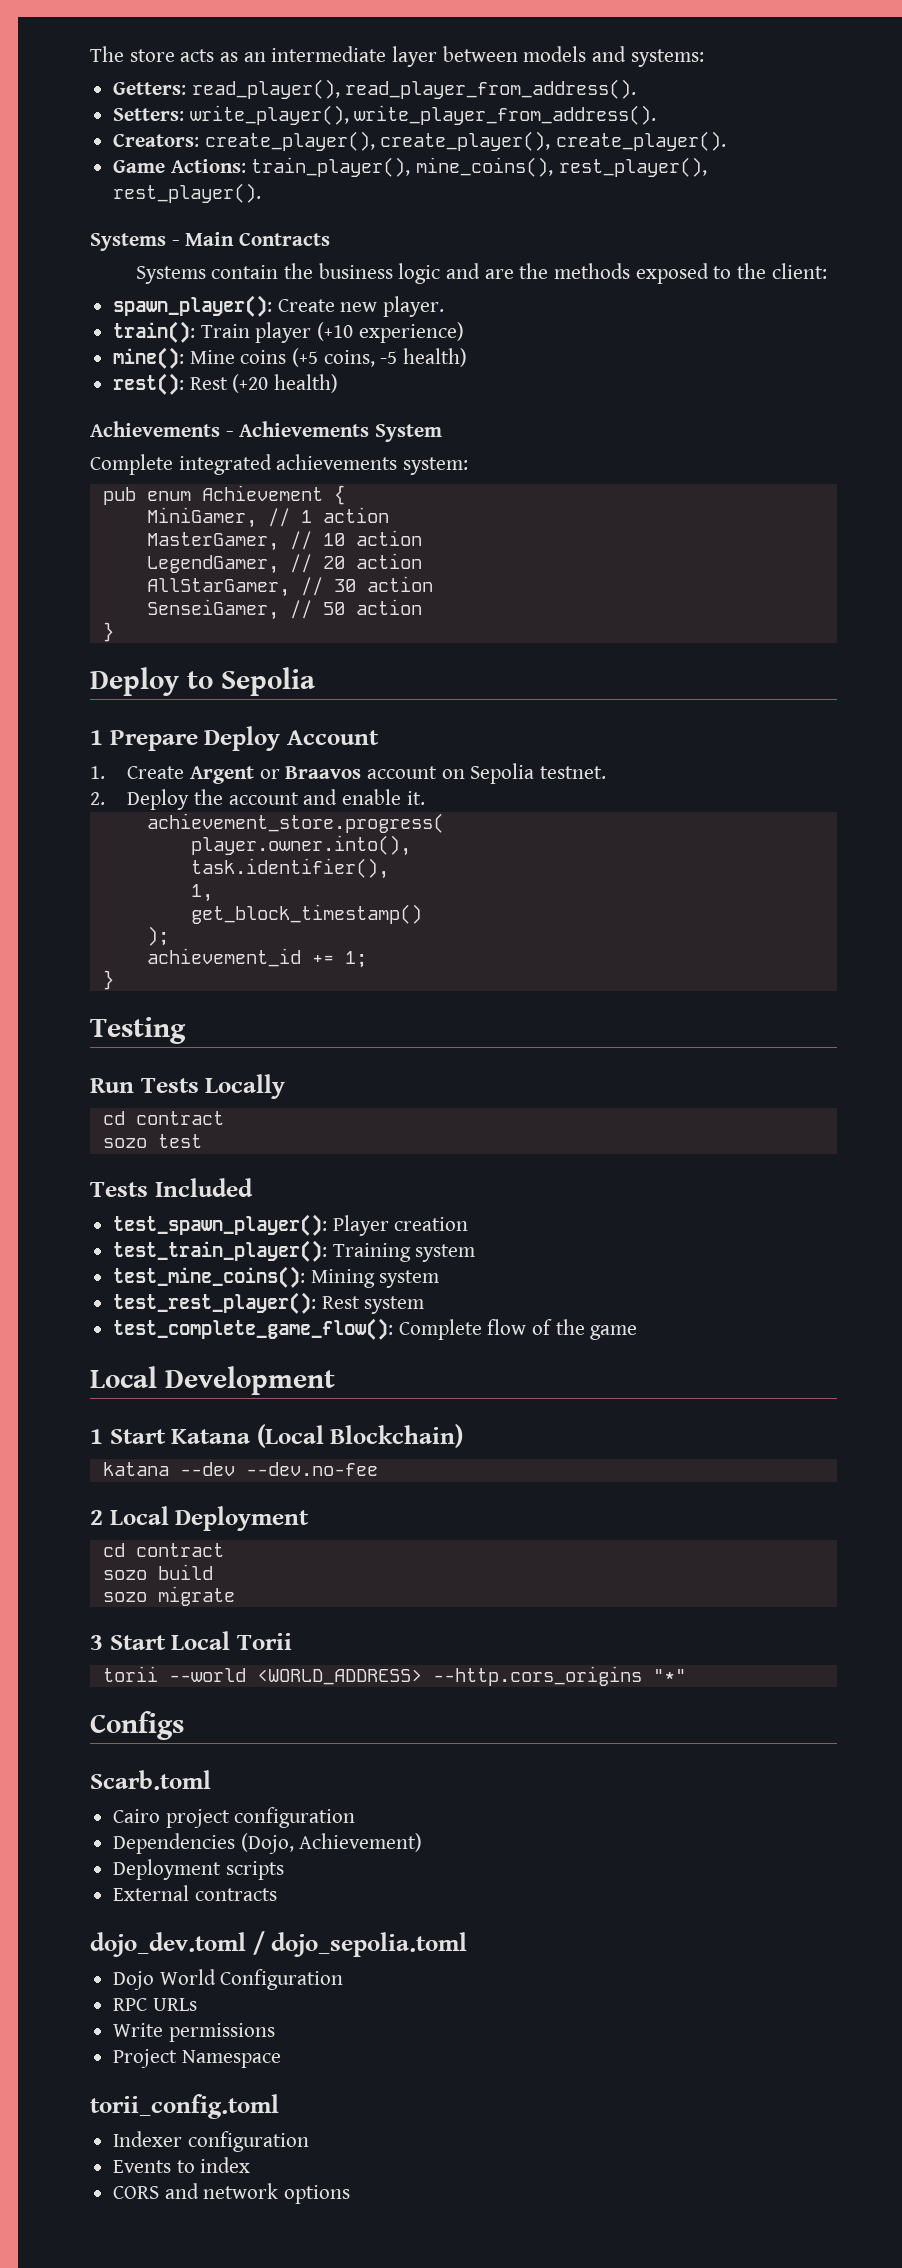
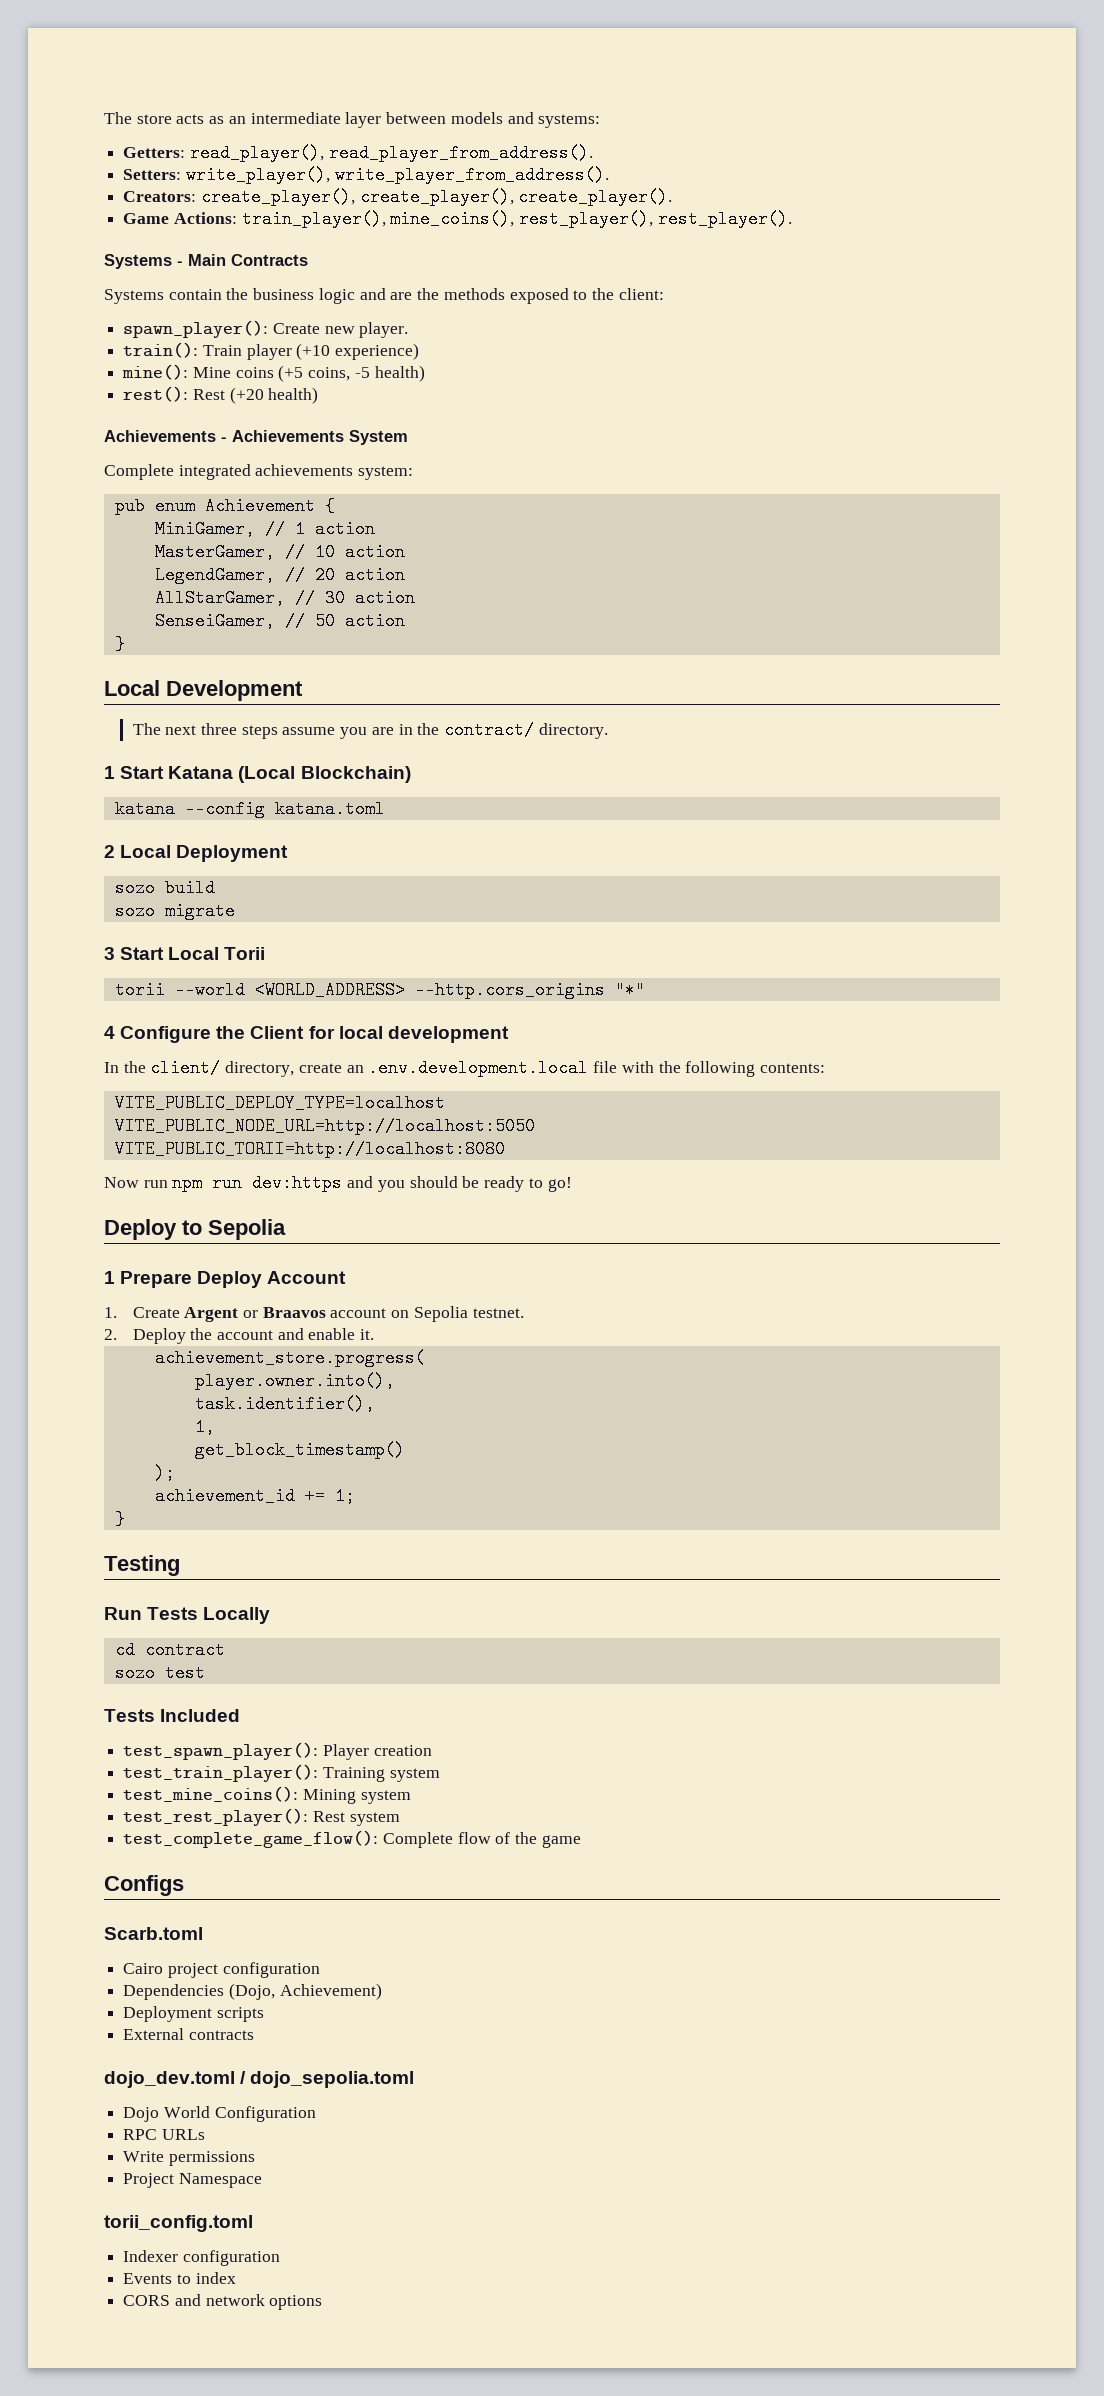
(114, 632) none -> [104,680,303,701] [132,721,608,739] [104,766,411,783] [114,800,385,818] [104,845,289,862] [114,879,215,897] [114,902,235,920] [104,947,266,960] [114,981,645,999] [104,1026,509,1043] [104,1059,825,1077] [114,1094,445,1112] [114,1117,535,1135] [114,1140,505,1158] [104,1174,572,1192] // Local Development // The next three steps assume you are in the contract/ directory. // 1 Start Katana (Local Blockchain) // katana --config katana.toml // 2 Local Deployment // sozo build // sozo migrate // 3 Start Local Torii // torii --world <WORLD_ADDRESS> --http.cors_origins "*" // 4 Configure the Client for local development // In the client/ directory, create an .env.development.local file with the following contents: // VITE_PUBLIC_DEPLOY_TYPE=localhost // VITE_PUBLIC_NODE_URL=http://localhost:5050 // VITE_PUBLIC_TORII=http://localhost:8080 // Now run npm run dev:https and you should be ready to go!
[90,1366,335,1395] [90,1424,464,1448] [102,1462,378,1476] [90,1506,310,1531] [102,1543,224,1557] [102,1564,213,1580] [102,1586,235,1606] [90,1631,292,1650] [102,1666,686,1686] // Local Development // 1 Start Katana (Local Blockchain) // katana --dev --dev.no-fee // 2 Local Deployment // cd contract // sozo build // sozo migrate // 3 Start Local Torii // torii --world <WORLD_ADDRESS> --http.cors_origins "*" -> (581, 1841) none

